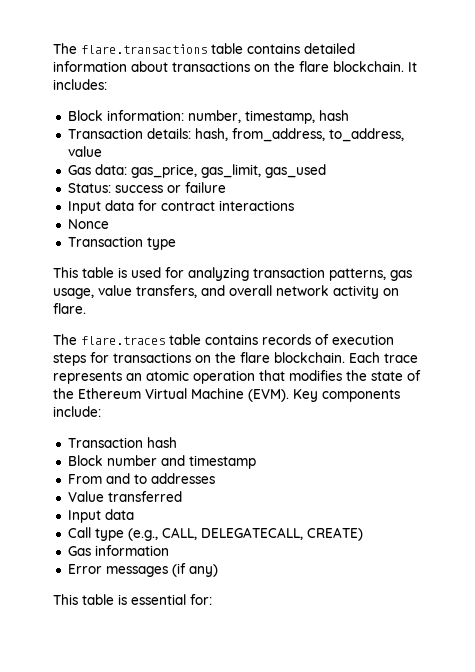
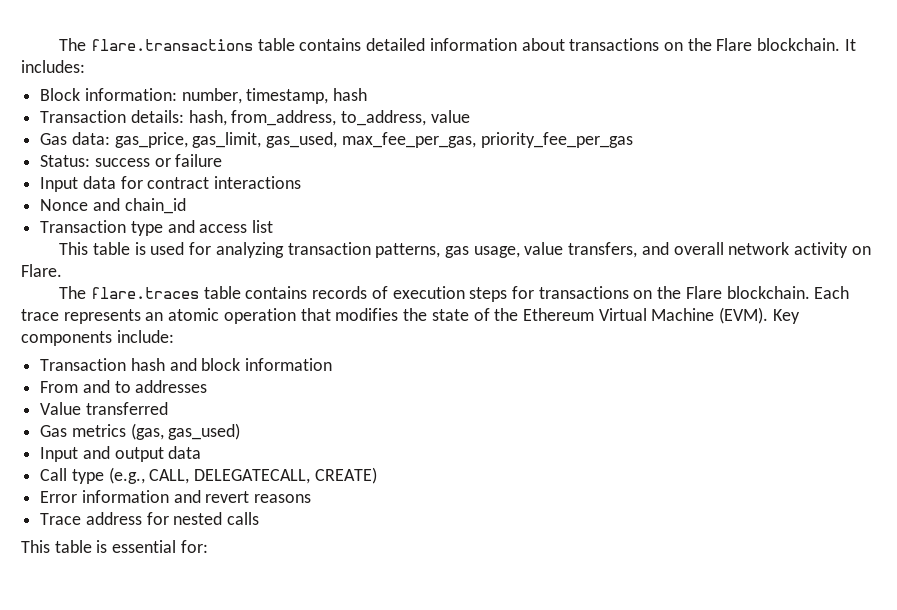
[299,61,329,72] flare -> [716,38,753,51] Flare
[264,164,326,178] gas_used -> [266,132,633,148] gas_used, max_fee_per_gas, priority_fee_per_gas
(109, 224) none -> [92,198,186,214] and chain_id
(176, 243) none -> [167,220,274,233] and access list
[53,303,86,314] flare. -> [21,264,62,277] Flare.
[240,352,270,363] flare -> [685,286,722,299] Flare
[67,455,256,469] // Block number and timestamp -> [169,358,333,371] and block information
[67,510,101,523] // Input -> [40,423,241,440] [40,446,164,462] // Gas metrics (gas, gas_used) // Input and output
[67,545,169,556] [67,563,218,577] Gas information // Error messages (if any) -> [40,490,312,503] [40,512,260,525] Error information and revert reasons // Trace address for nested calls

